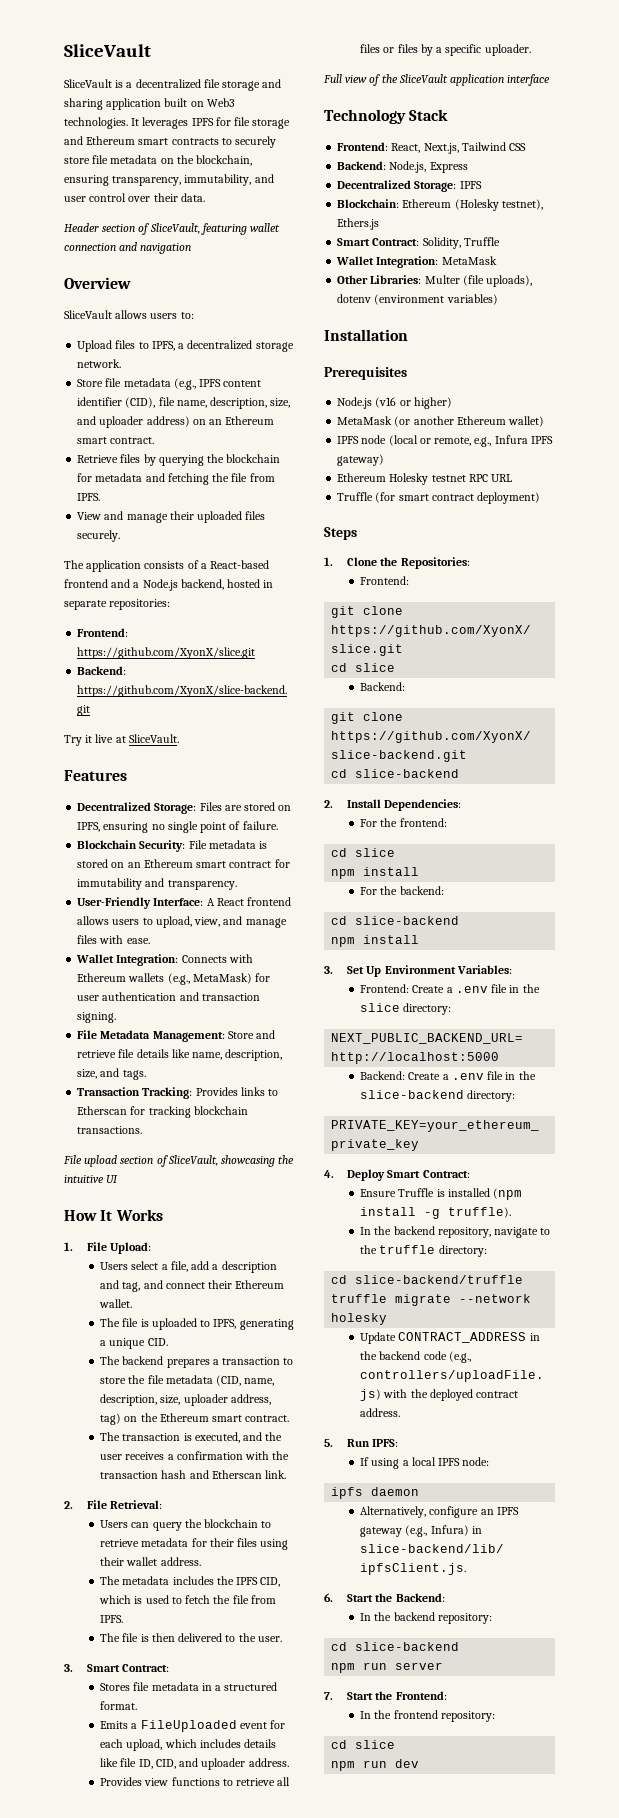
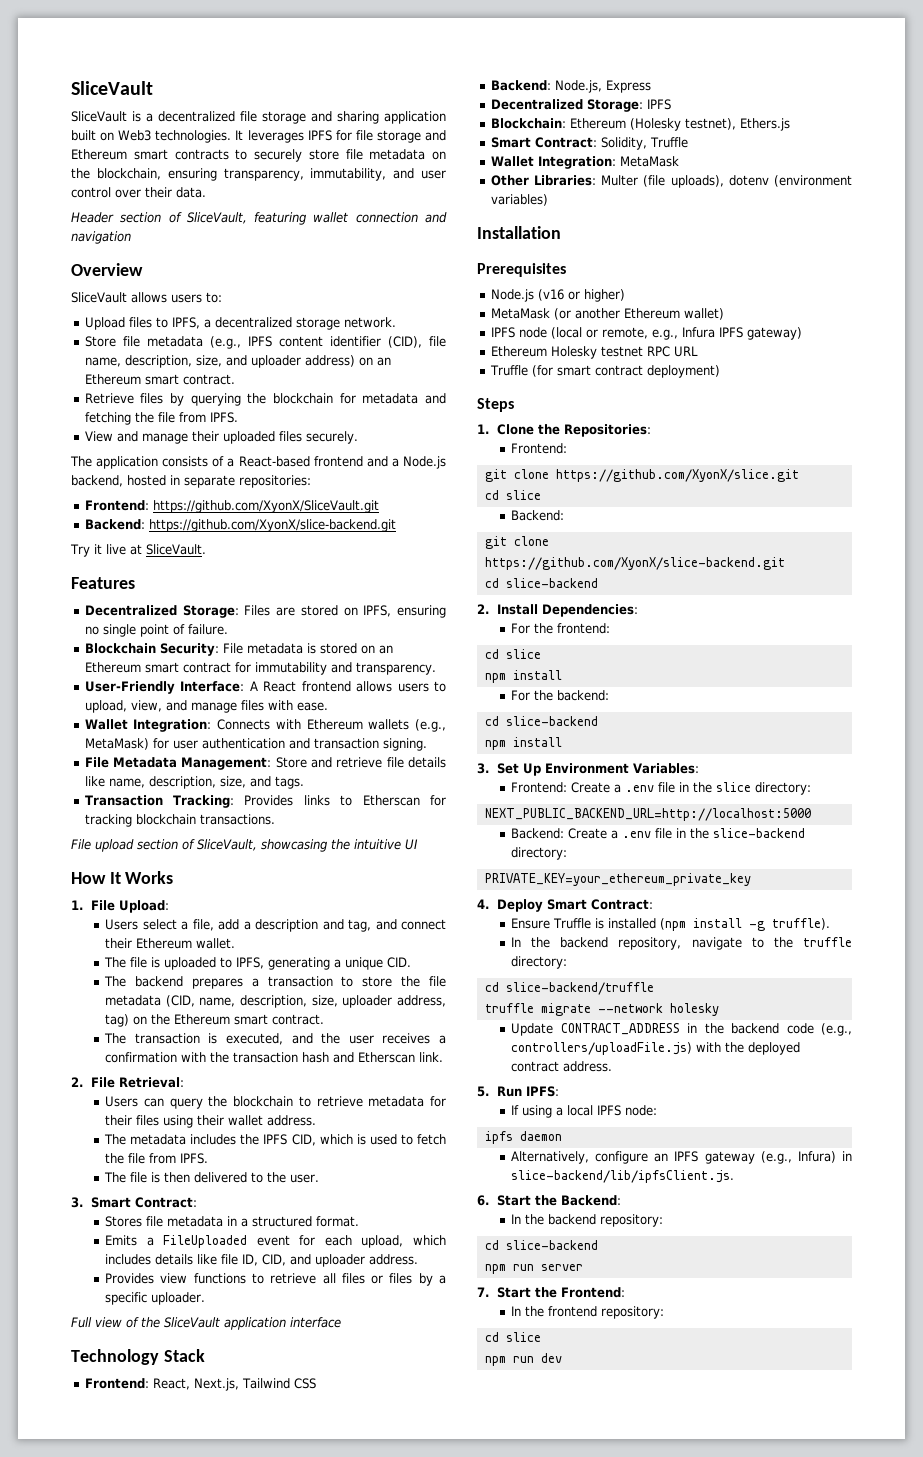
[77,647,256,659] https://github.com/XyonX/slice.git -> [152,500,379,513] https://github.com/XyonX/SliceVault.git

